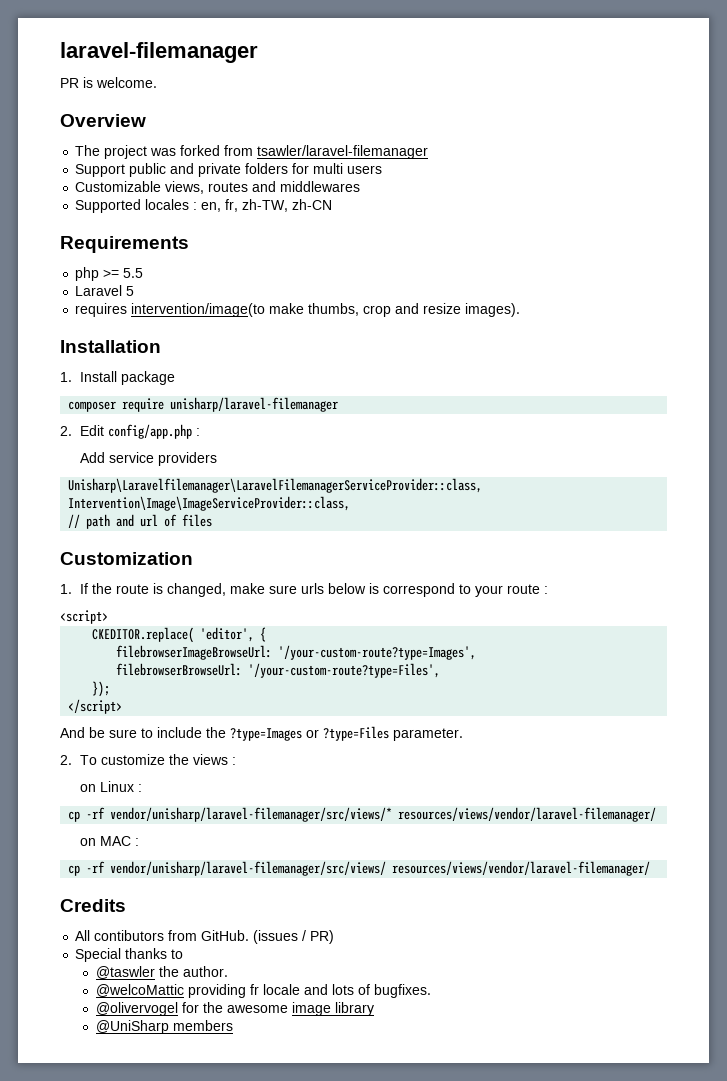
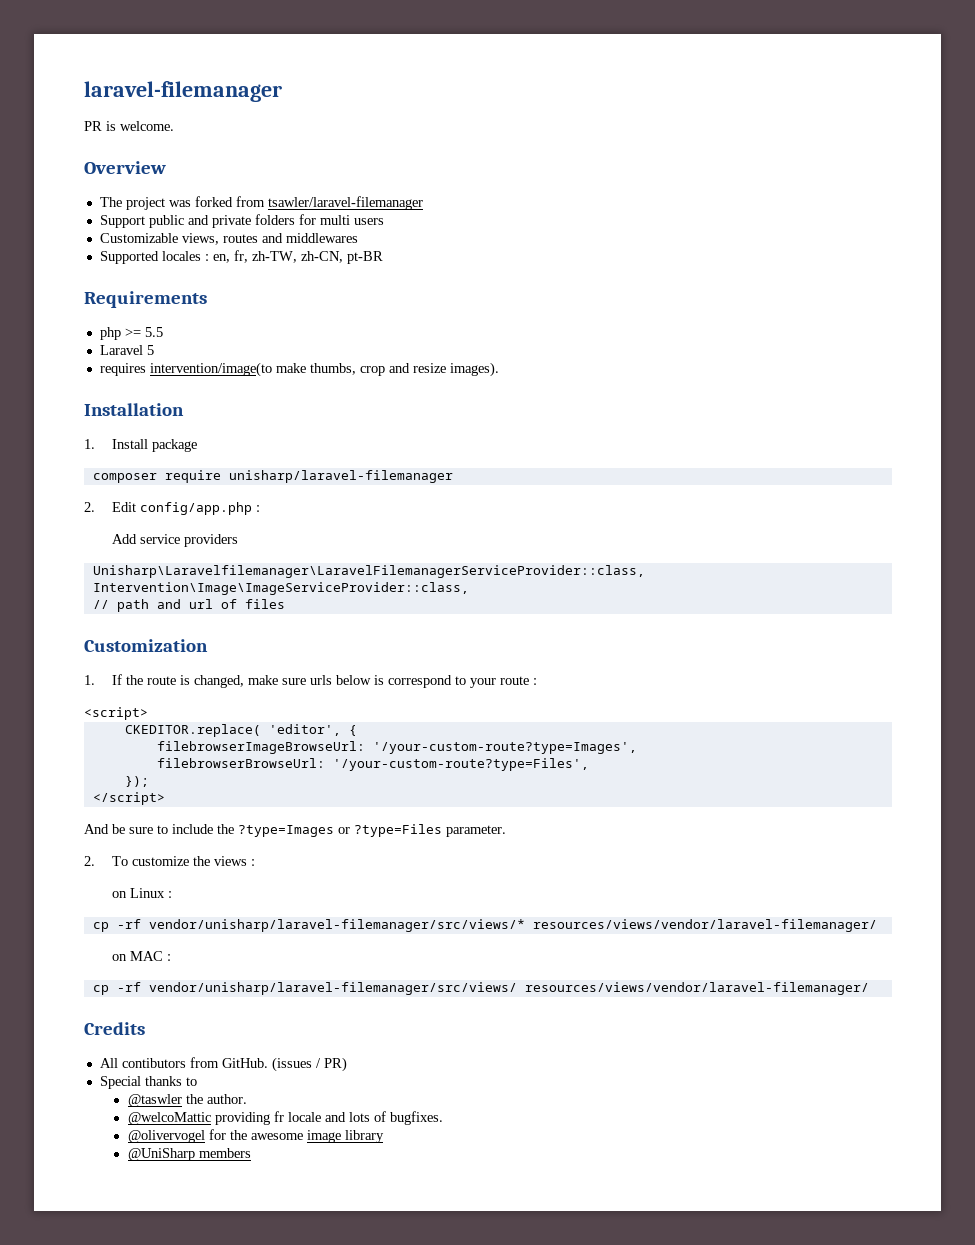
[292,199,333,210] zh-CN -> [300,251,383,264] zh-CN, pt-BR

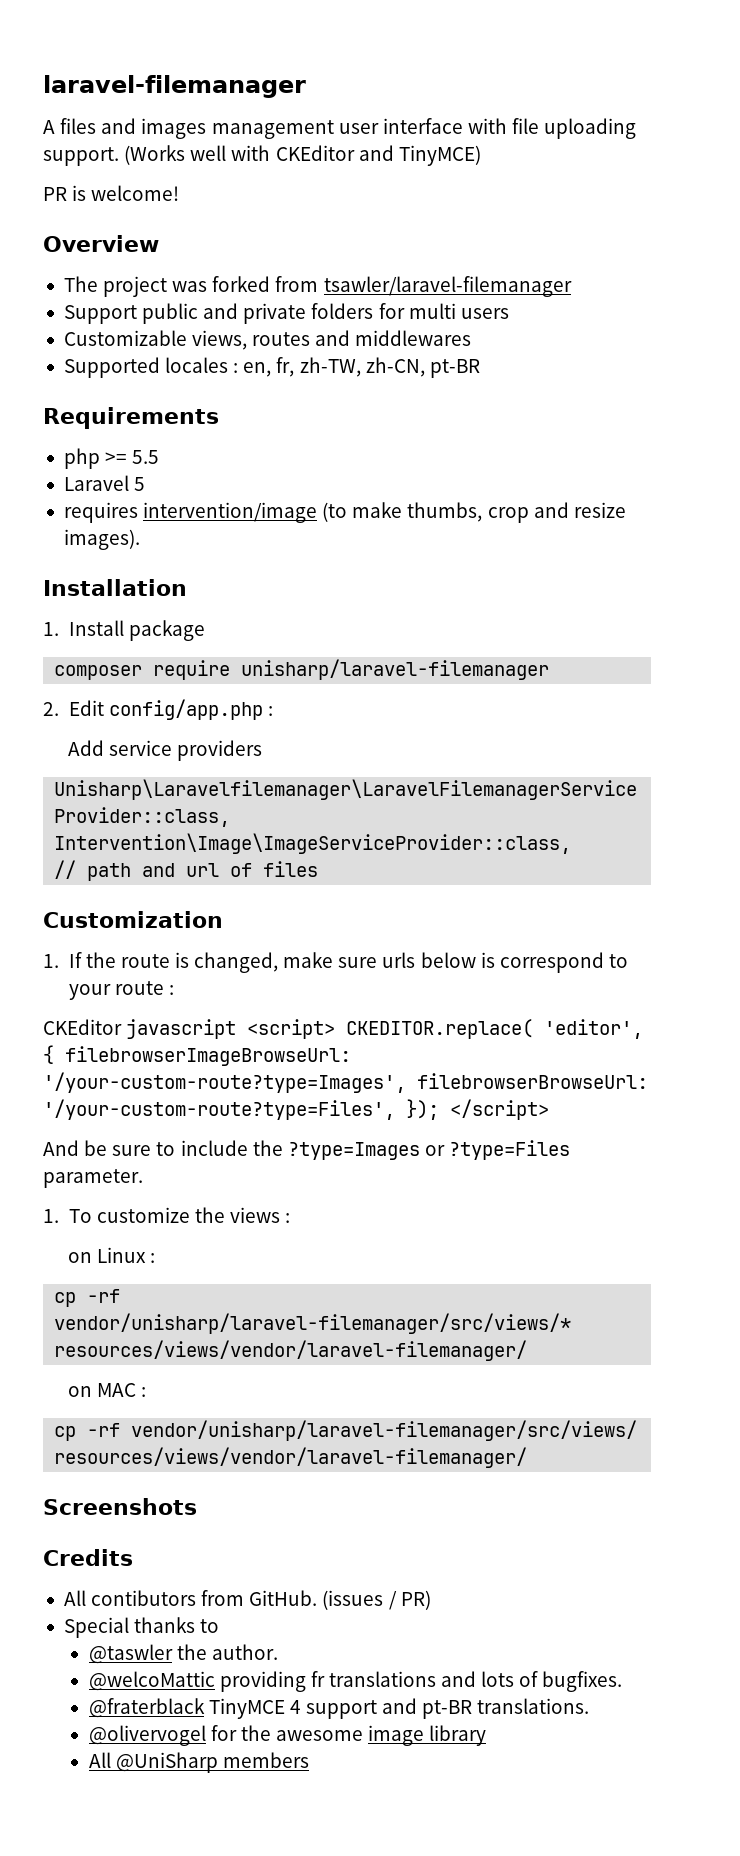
(282, 91) none -> [43,118,637,139] [43,145,481,166] // A files and images management user interface with file uploading support. (Works well with CKEditor and TinyMCE)
[120,121,174,131] welcome. -> [91,185,180,201] welcome!
[149,362,272,377] intervention/image(to -> [143,502,348,523] intervention/image (to
(537, 681) none -> [43,1019,237,1039] CKEditor javascript
(148, 713) // -> (336, 1029) none
(357, 730) // -> (54, 1054) none
(637, 748) // -> (406, 1082) none
(589, 764) // -> (395, 1109) none
(149, 781) // -> (439, 1109) none
[84,856,95,866] 2. -> [43,1209,59,1223] 1.
(869, 988) none -> [43,1498,197,1515] // Screenshots
[287,1112,321,1122] locale -> [328,1671,436,1687] translations
(443, 1118) none -> [88,1698,590,1719] // @fraterblack TinyMCE 4 support and pt-BR translations.
(384, 1136) none -> [88,1752,111,1768] All

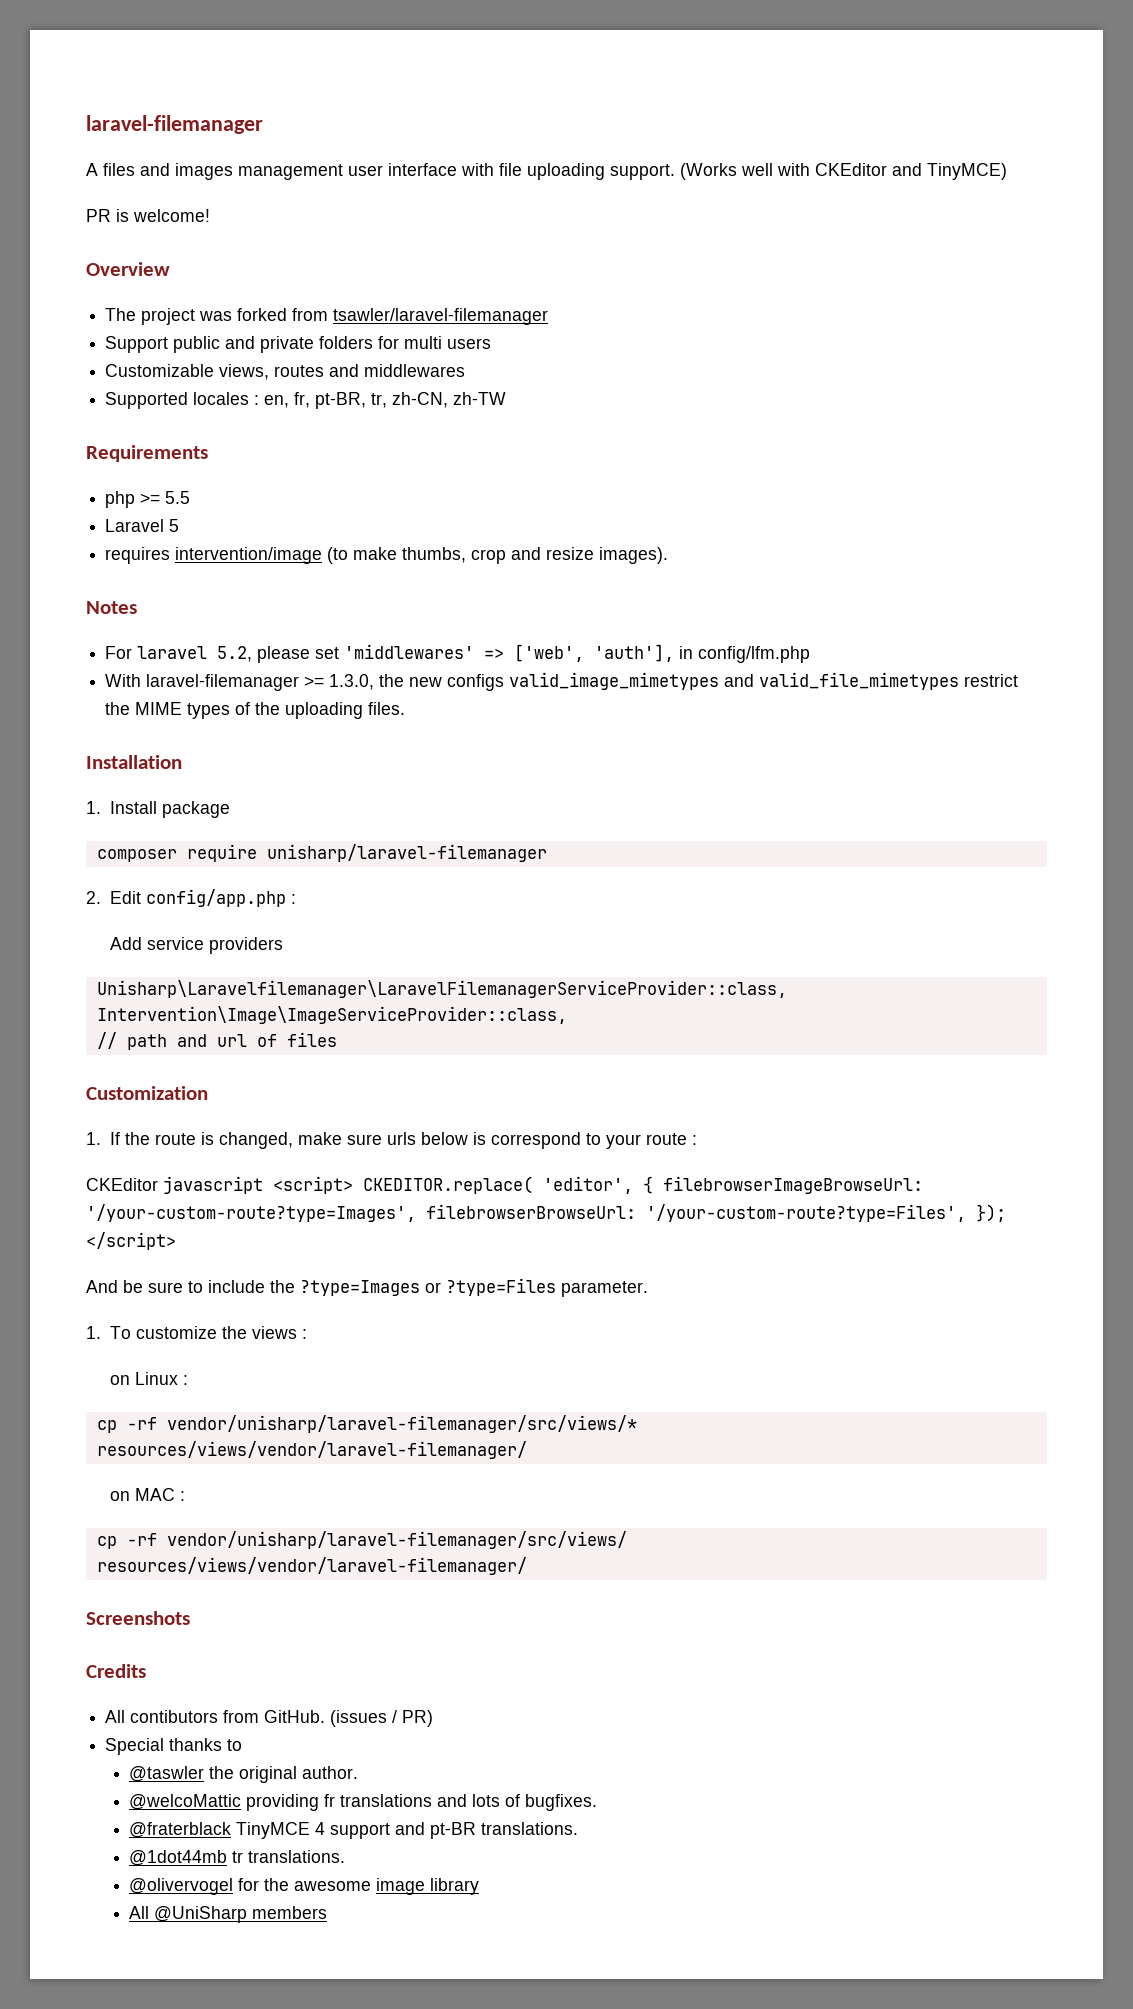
[299,357,480,378] zh-TW, zh-CN, pt-BR -> [315,392,507,409] pt-BR, tr, zh-CN, zh-TW
(140, 539) none -> [86,601,137,614] [105,644,811,663] [105,672,1019,691] [105,702,406,719] // Notes // For laravel 5.2, please set 'middlewares' => ['web', 'auth'], in config/lfm.php // With laravel-filemanager >= 1.3.0, the new configs valid_image_mimetypes and valid_file_mimetypes restrict the MIME types of the uploading files.
(207, 1652) none -> [239,1766,298,1783] original
(590, 1706) none -> [129,1850,346,1866] // @1dot44mb tr translations.

